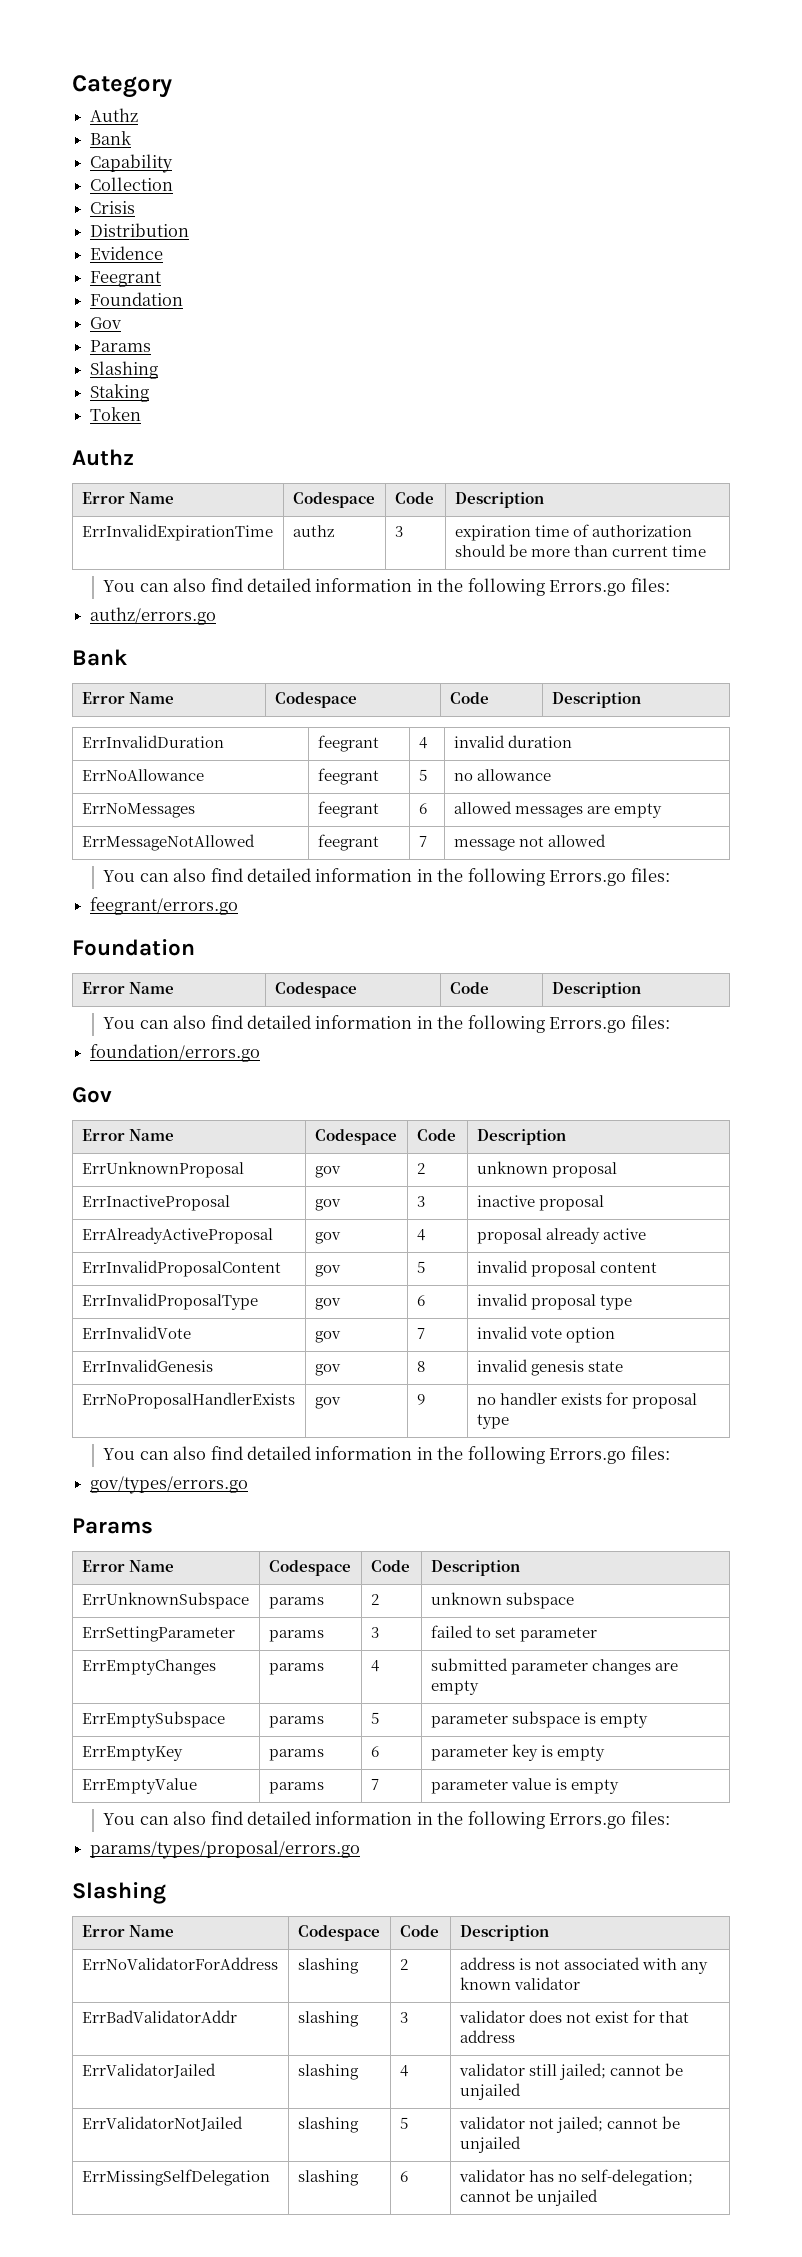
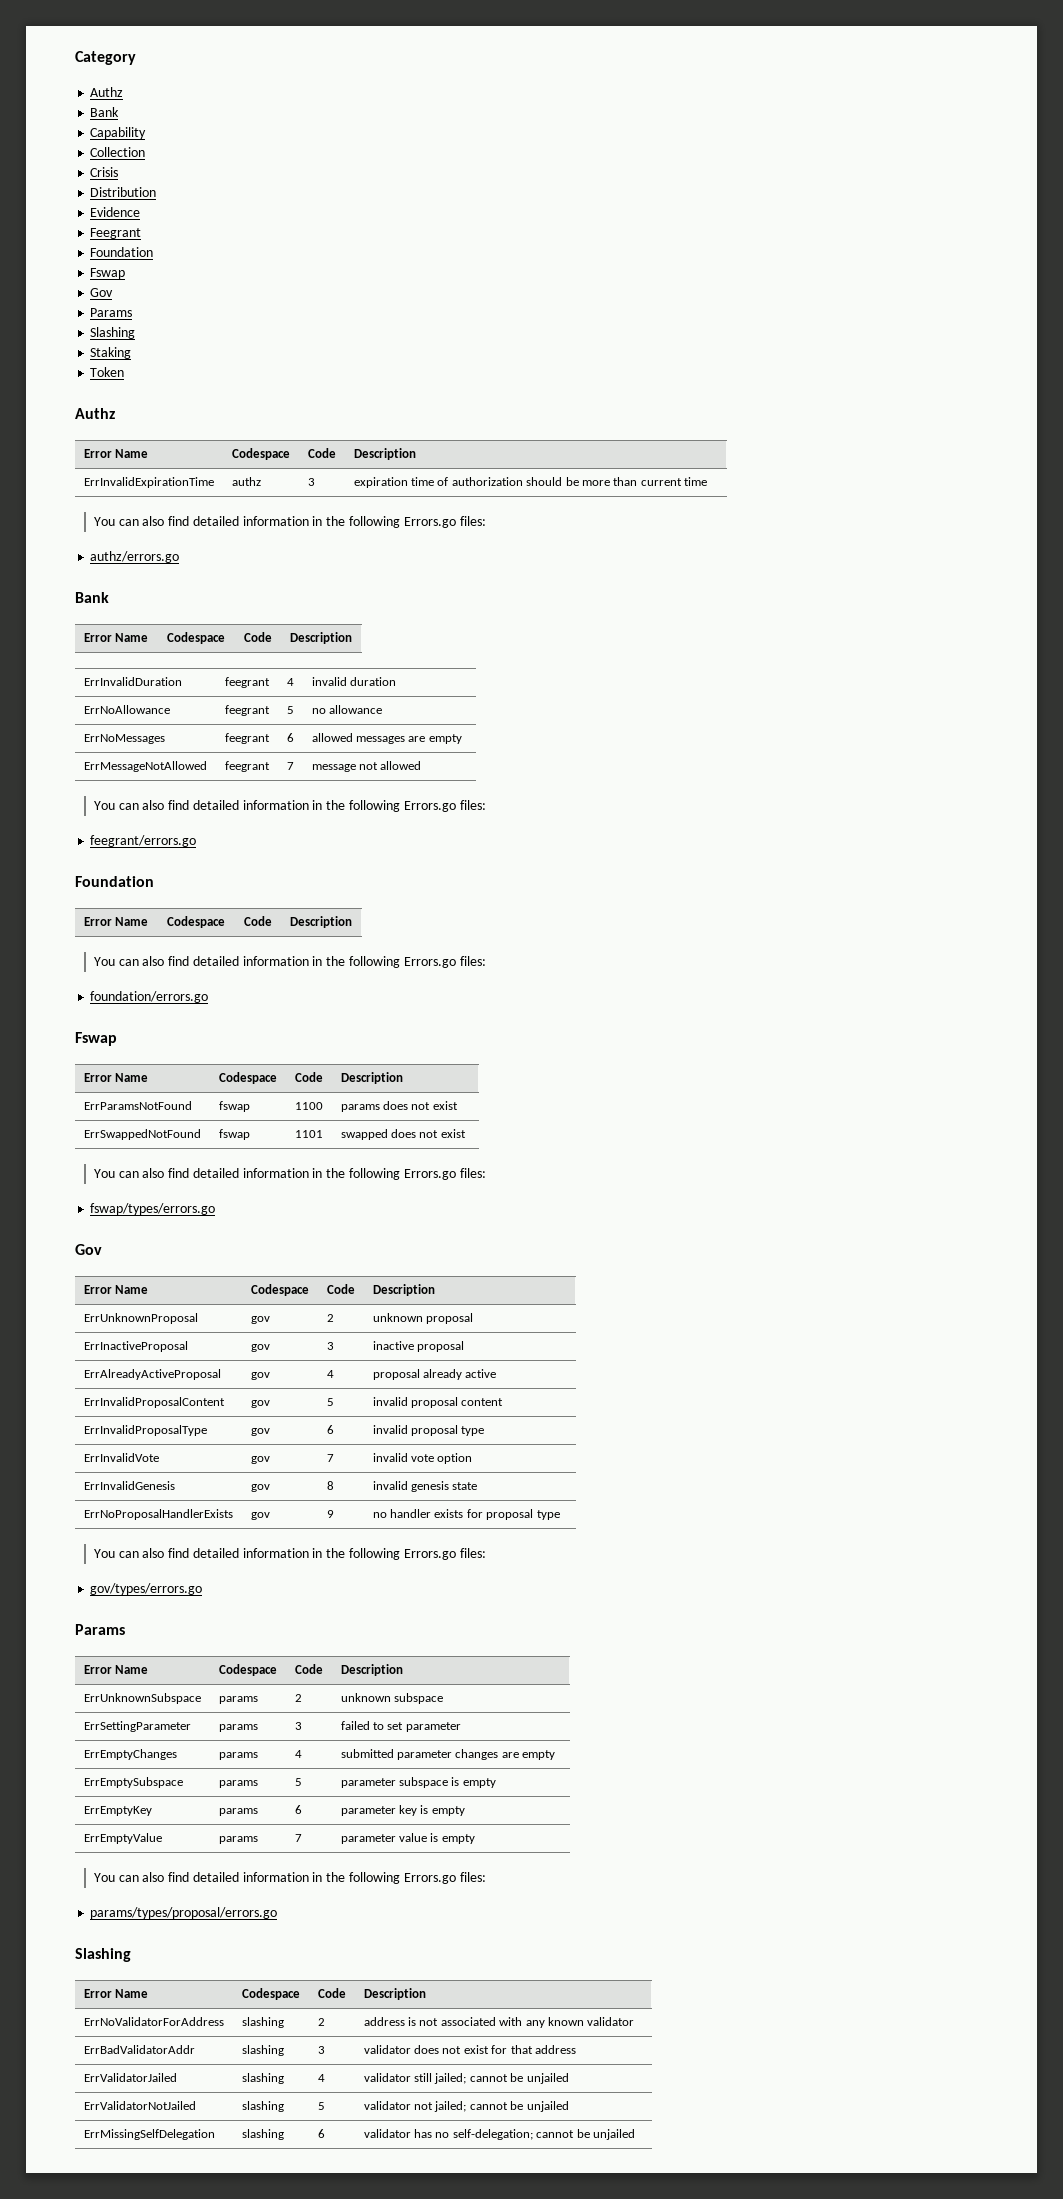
(184, 299) none -> [90,268,126,279] // Fswap
(261, 1053) none -> [75,1032,117,1046] [83,1073,149,1082] [218,1072,277,1084] [294,1072,323,1082] [340,1072,403,1084] [83,1101,192,1110] [218,1101,250,1112] [294,1102,323,1110] [340,1101,458,1112] [83,1129,201,1140] [218,1129,250,1140] [294,1130,323,1138] [340,1129,466,1140] [93,1168,486,1180] [90,1203,216,1215] // Fswap // Error Name | Codespace | Code | Description // ErrParamsNotFound | fswap | 1100 | params does not exist // ErrSwappedNotFound | fswap | 1101 | swapped does not exist // You can also find detailed information in the following Errors.go files: // fswap/types/errors.go

